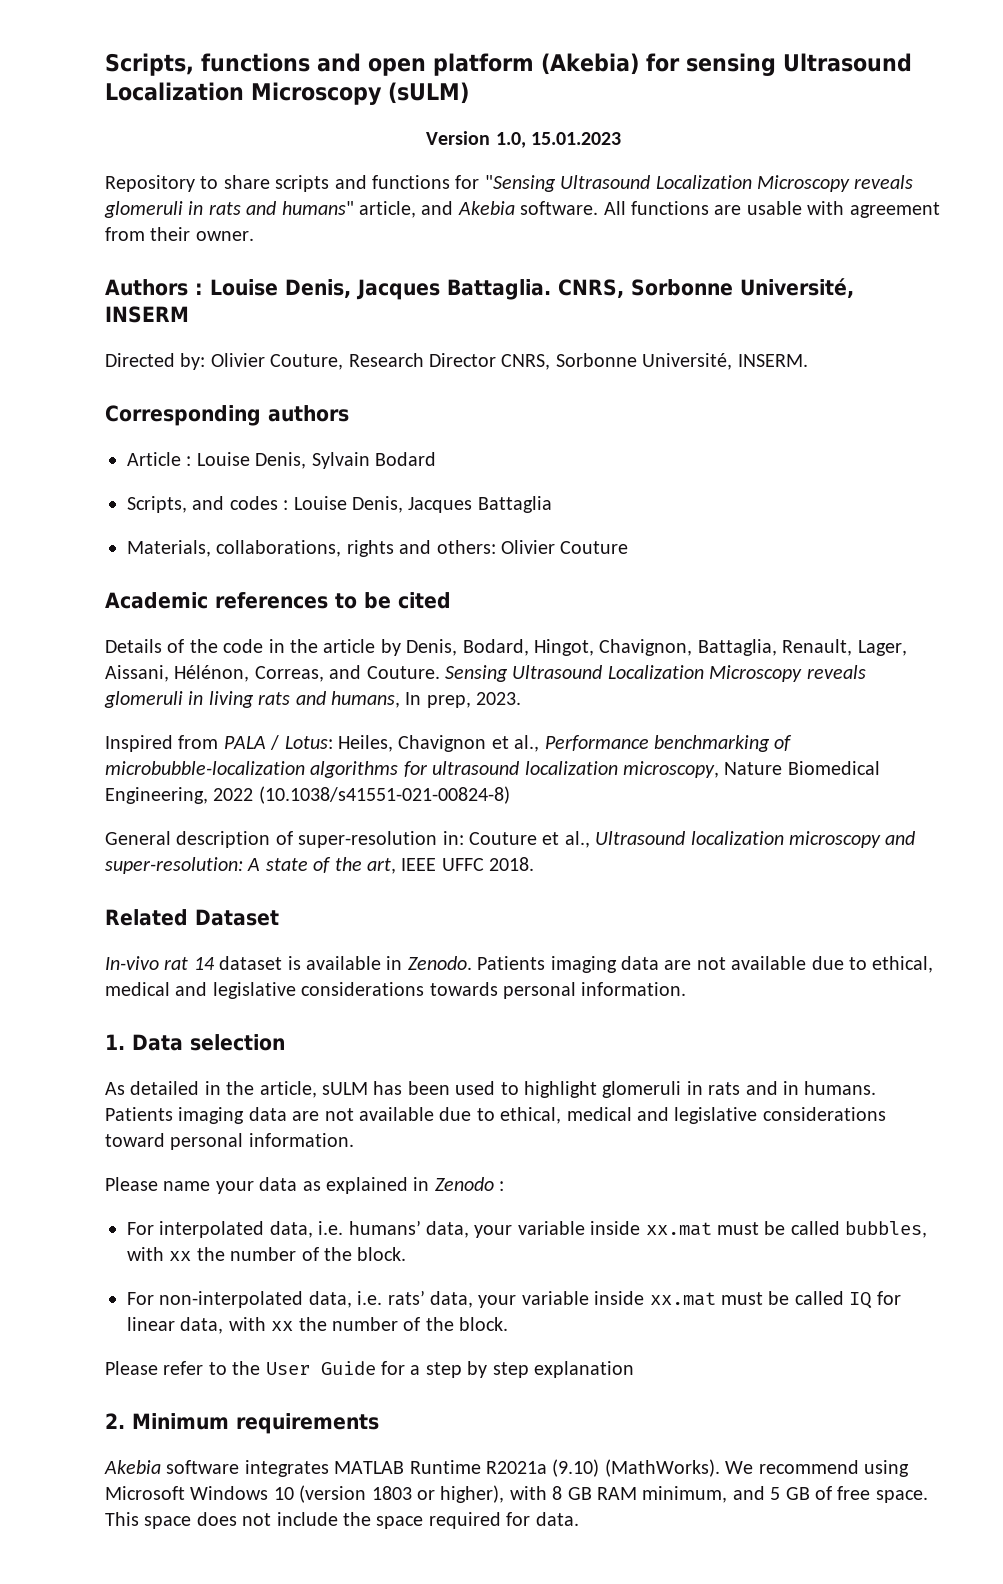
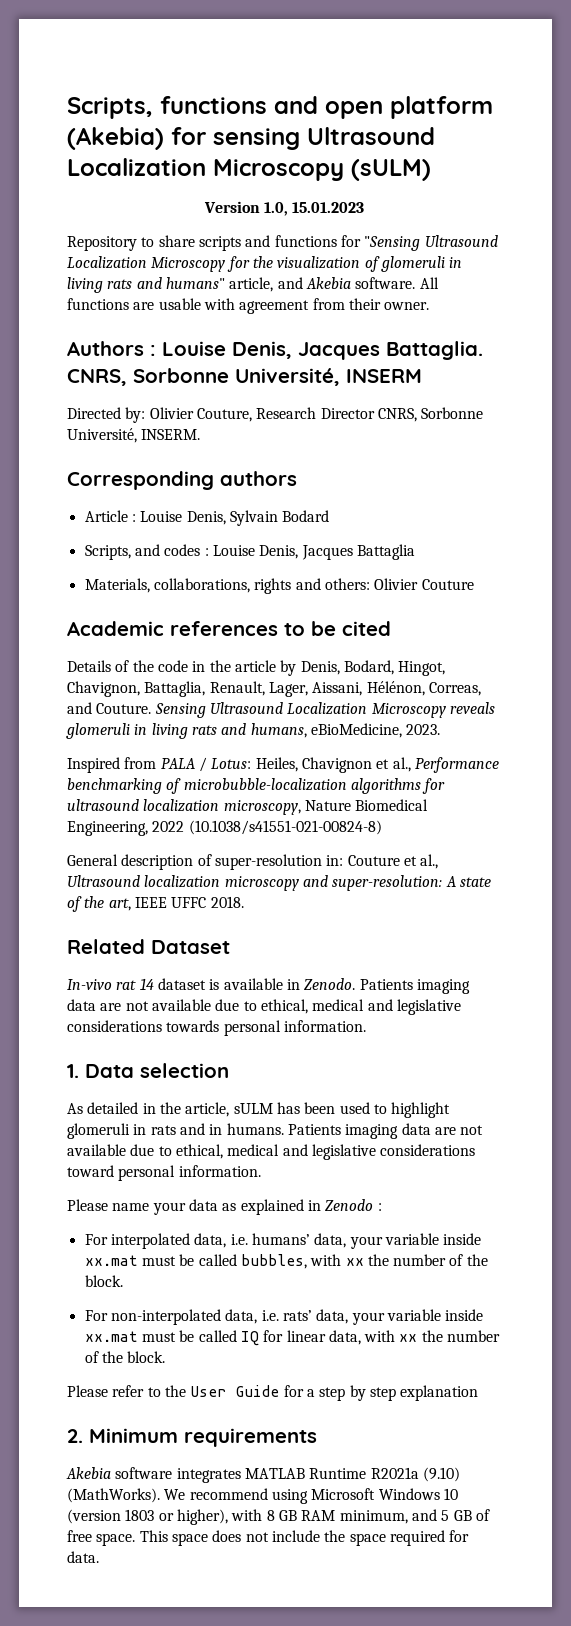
[854,175,914,189] [104,201,204,218] reveals glomeruli in -> [226,256,463,272] [67,277,103,293] for the visualization of glomeruli in living
[405,692,471,708] In prep, -> [310,723,402,738] eBioMedicine,

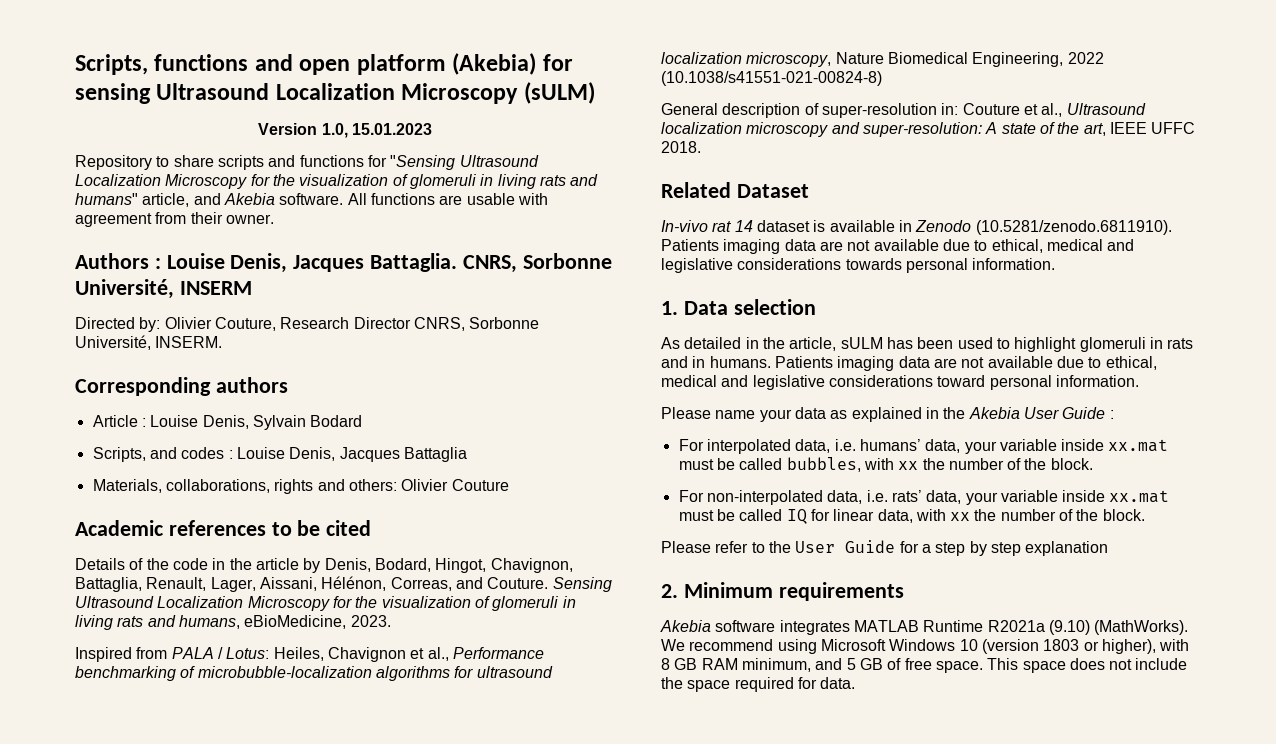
[449,702,495,714] reveals -> [332,596,490,608] for the visualization of
[304,978,356,990] Zenodo. -> [915,220,1172,235] Zenodo (10.5281/zenodo.6811910).
[325,1199,374,1211] Zenodo -> [943,407,1106,419] the Akebia User Guide

